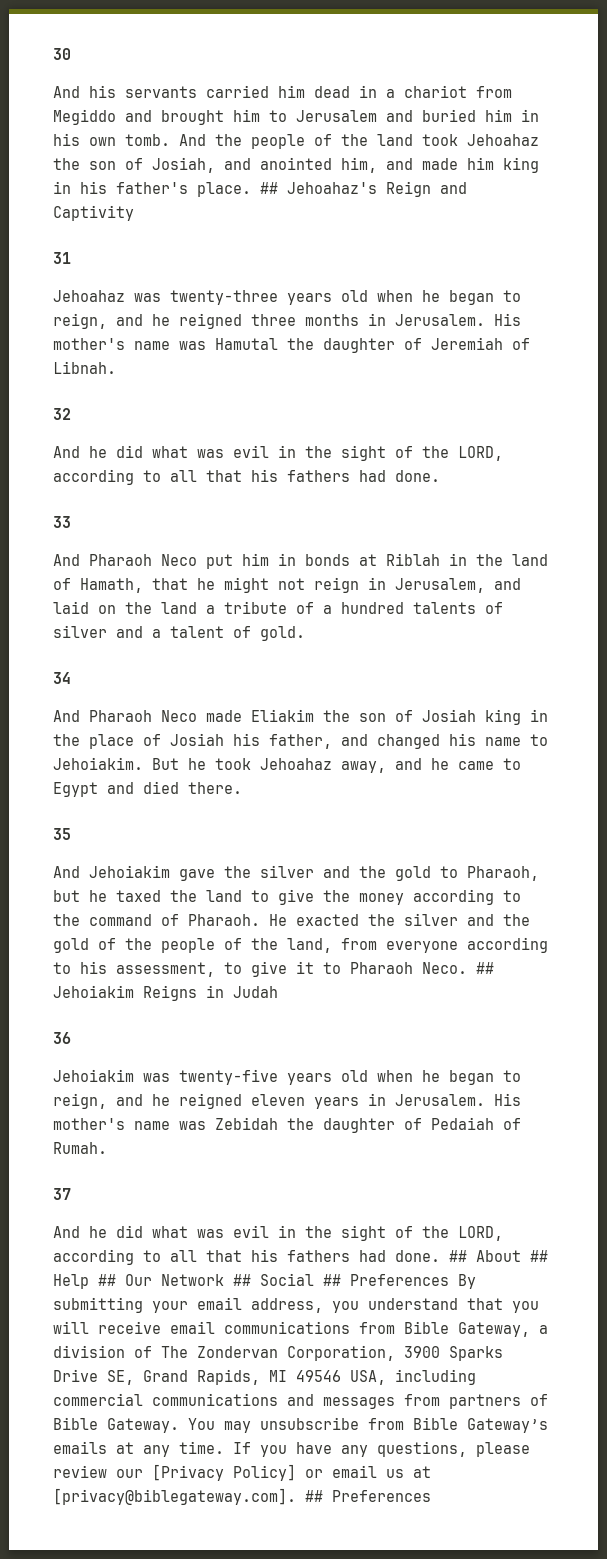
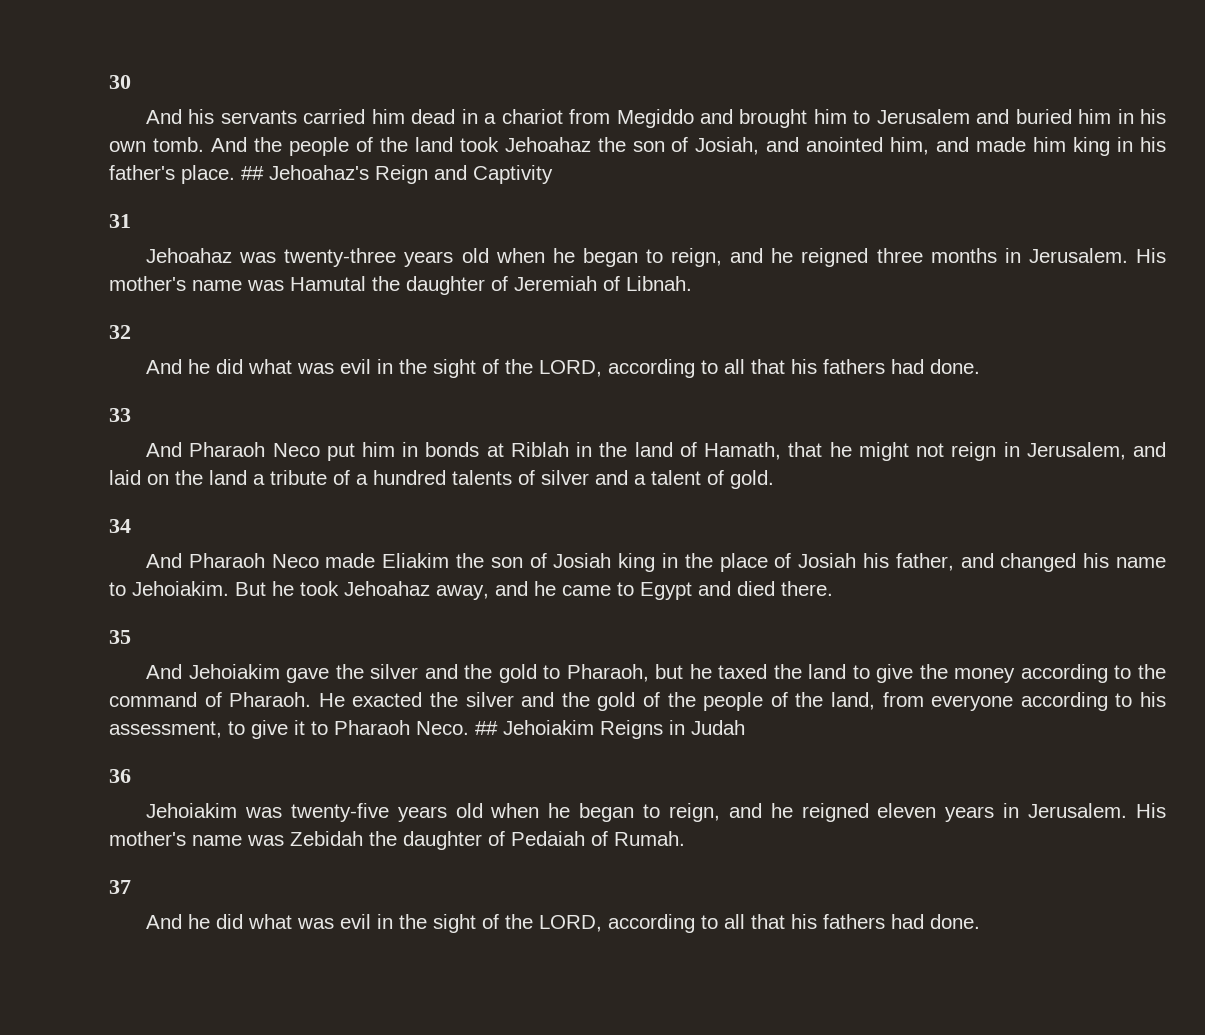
[449,1250,548,1262] [53,1273,476,1289] [53,1297,539,1313] [53,1321,548,1337] [53,1345,503,1361] [53,1369,476,1385] [53,1393,548,1409] [53,1417,548,1433] [53,1441,530,1457] [53,1464,431,1481] [53,1488,431,1505] ## About ## Help ## Our Network ## Social ## Preferences By submitting your email address, you understand that you will receive email communications from Bible Gateway, a division of The Zondervan Corporation, 3900 Sparks Drive SE, Grand Rapids, MI 49546 USA, including commercial communications and messages from partners of Bible Gateway. You may unsubscribe from Bible Gateway’s emails at any time. If you have any questions, please review our [Privacy Policy] or email us at [privacy@biblegateway.com]. ## Preferences -> (981, 921) none

